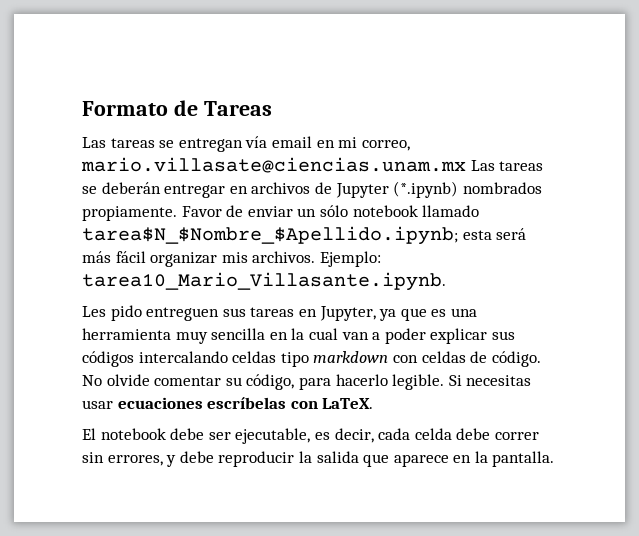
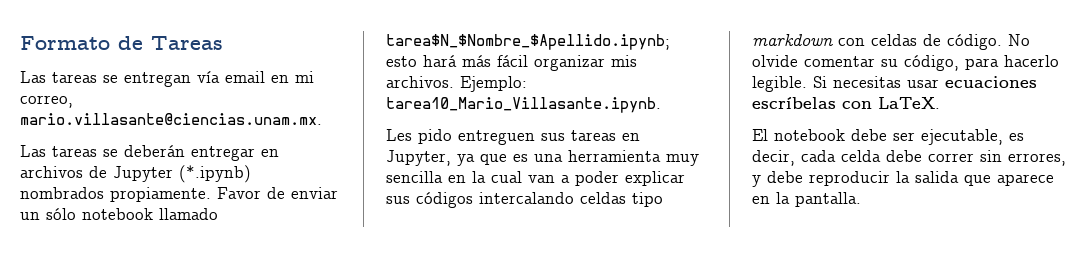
[81,157,466,173] mario.villasate@ciencias.unam.mx -> [20,113,322,125] mario.villasante@ciencias.unam.mx. //
[462,228,527,240] esta será -> [386,55,457,67] esto hará

